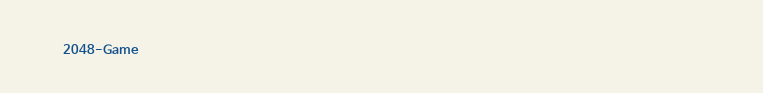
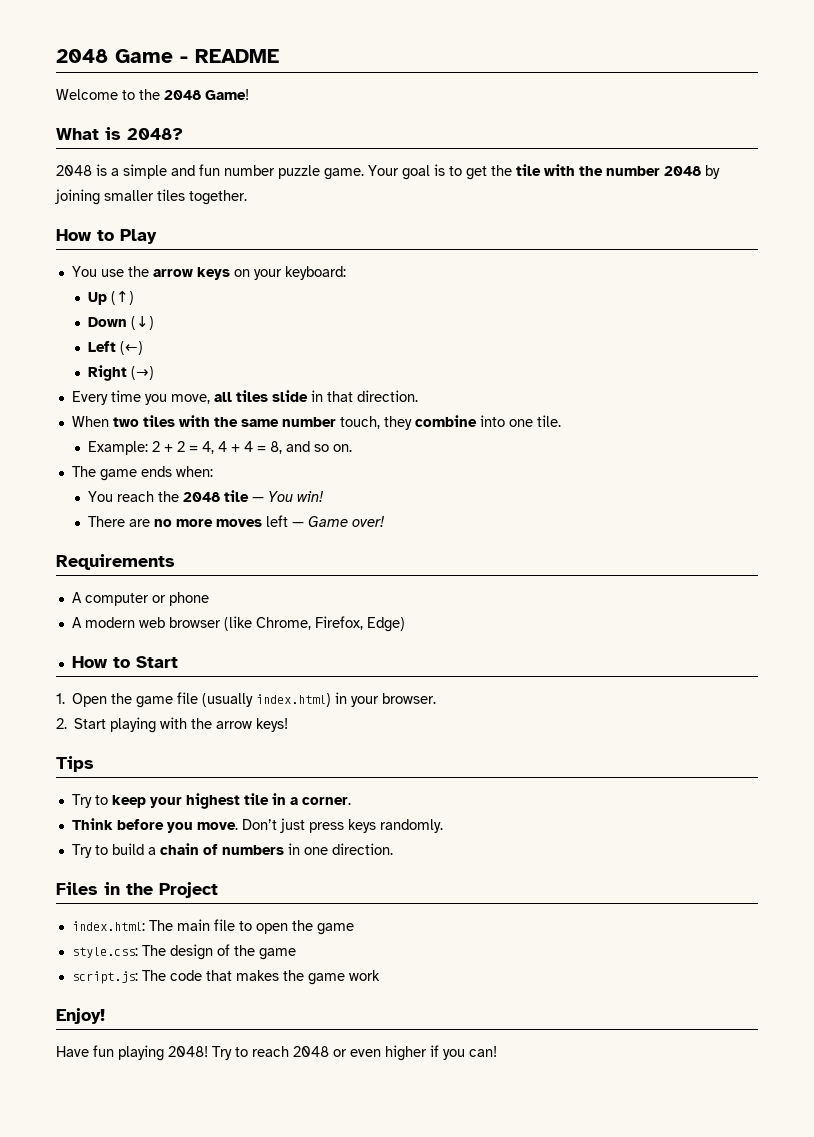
[63,44,139,54] 2048-Game -> [56,49,279,63] [56,89,249,100] [56,127,183,140] [56,164,720,180] [55,189,247,205] [56,229,157,244] [71,266,346,280] [88,291,135,305] [88,316,155,330] [88,341,144,355] [88,365,155,381] [71,390,418,405] [71,415,561,430] [88,441,353,455] [71,466,213,481] [88,490,325,502] [88,515,386,527] [56,554,175,570] [71,592,209,606] [71,616,405,632] [71,656,178,668] [56,692,437,708] [56,717,289,733] [56,756,94,772] [71,793,351,809] [71,818,443,833] [71,843,393,858] [56,882,218,898] [71,919,354,935] [71,944,296,960] [71,970,380,985] [56,1008,105,1024] [56,1045,497,1061] 2048 Game - README // Welcome to the 2048 Game! // What is 2048? // 2048 is a simple and fun number puzzle game. Your goal is to get the tile with the number 2048 by joining smaller tiles together. // How to Play // You use the arrow keys on your keyboard: // Up (↑) // Down (↓) // Left (←) // Right (→) // Every time you move, all tiles slide in that direction. // When two tiles with the same number touch, they combine into one tile. // Example: 2 + 2 = 4, 4 + 4 = 8, and so on. // The game ends when: // You reach the 2048 tile — You win! // There are no more moves left — Game over! // Requirements // A computer or phone // A modern web browser (like Chrome, Firefox, Edge) // How to Start // 1. Open the game file (usually index.html) in your browser. // 2. Start playing with the arrow keys! // Tips // Try to keep your highest tile in a corner. // Think before you move. Don’t just press keys randomly. // Try to build a chain of numbers in one direction. // Files in the Project // index.html: The main file to open the game // style.css: The design of the game // script.js: The code that makes the game work // Enjoy! // Have fun playing 2048! Try to reach 2048 or even higher if you can!

